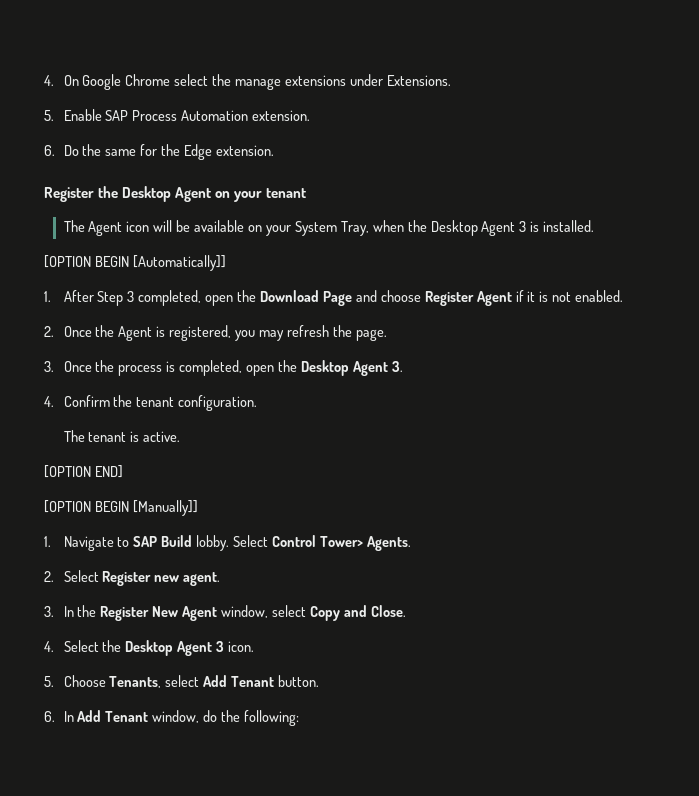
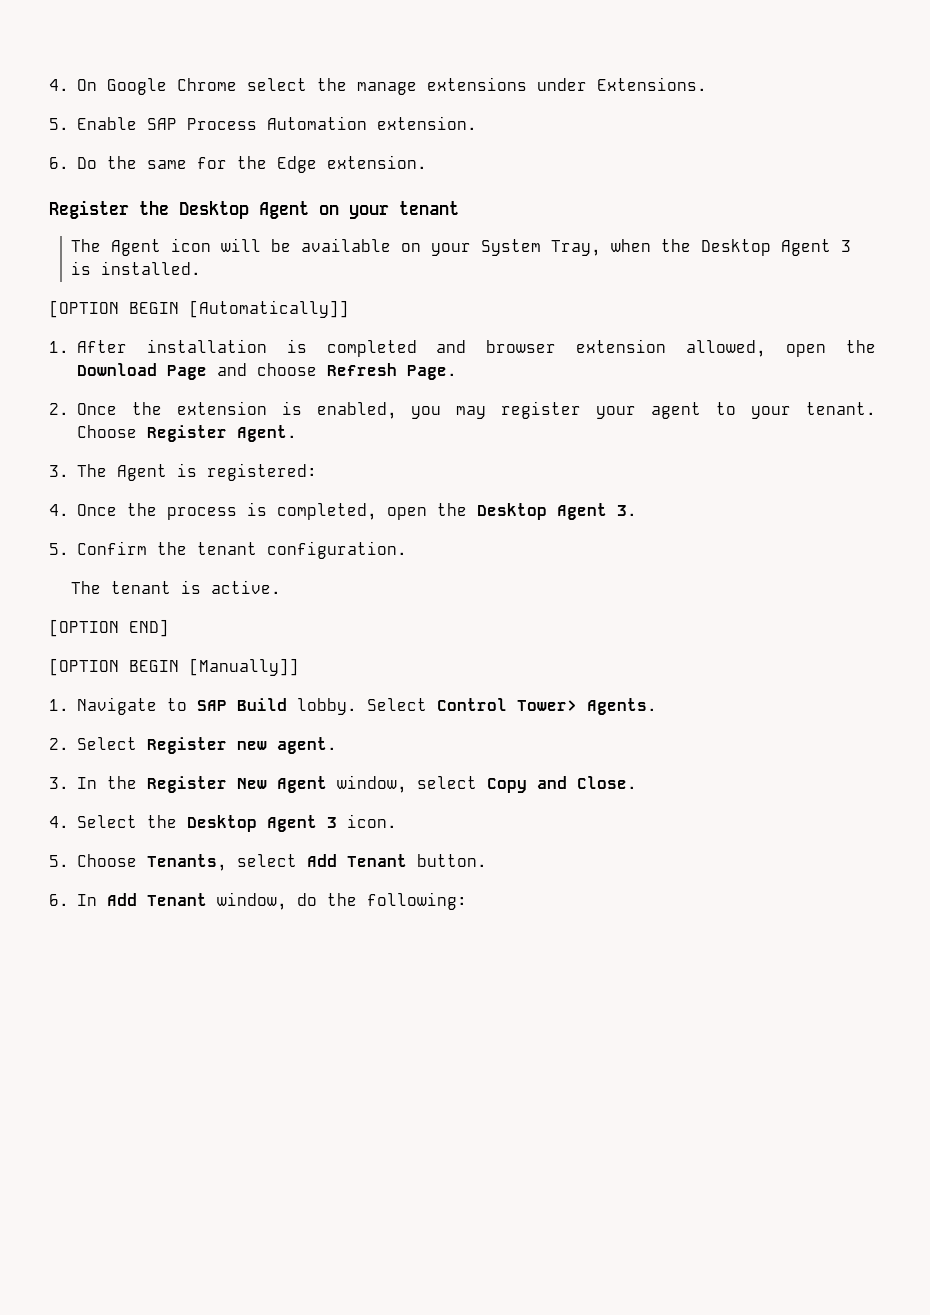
[97,290,202,306] Step 3 completed, -> [146,339,767,357] installation is completed and browser extension allowed,
[424,290,624,306] [44,325,387,341] [44,361,54,372] Register Agent if it is not enabled. // 2. Once the Agent is registered, you may refresh the page. // 3. -> [326,363,457,380] [49,401,876,419] [76,425,297,442] [49,463,317,481] [49,504,69,516] Refresh Page. // 2. Once the extension is enabled, you may register your agent to your tenant. Choose Register Agent. // 3. The Agent is registered: // 4.
[44,396,54,407] 4. -> [49,543,69,555] 5.

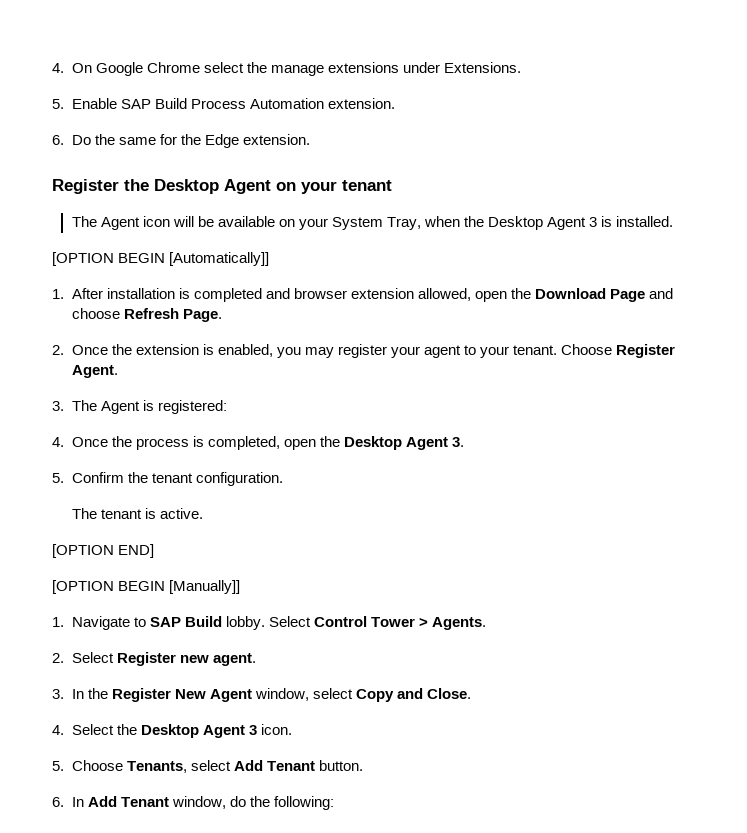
(177, 124) none -> [154,98,187,109] Build
[516,700,577,711] Tower> -> [370,617,428,627] Tower >

